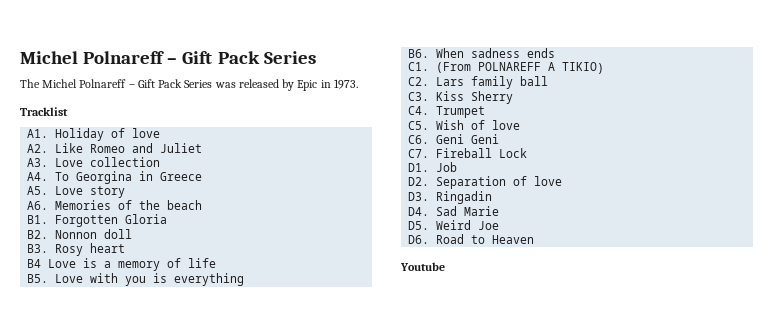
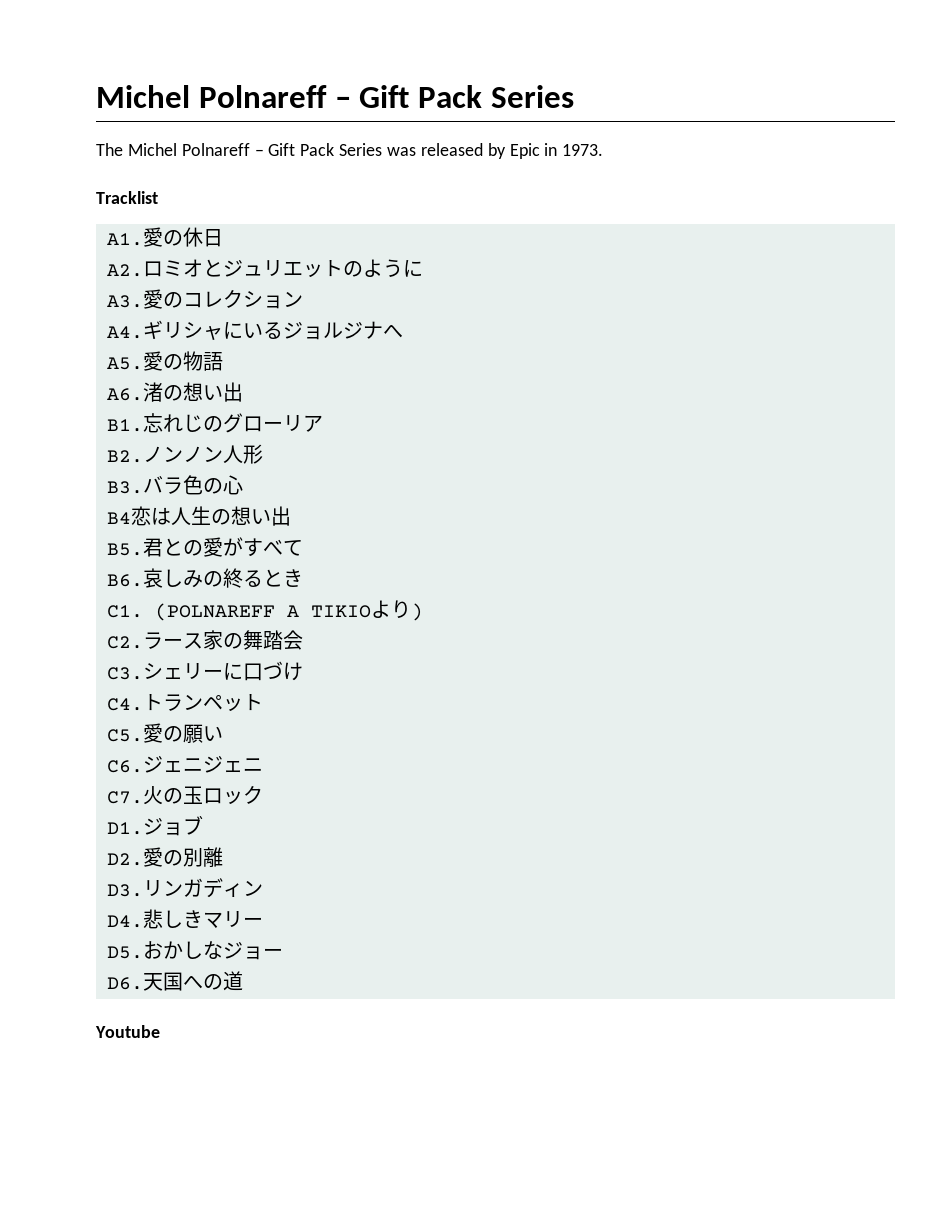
[55,128,161,141] [27,143,203,153] [27,157,161,167] [27,171,203,184] Holiday of love // A2. Like Romeo and Juliet // A3. Love collection // A4. To Georgina in Greece -> [142,227,223,247] [106,259,423,278] [106,289,303,309] [106,320,403,340] 愛の休日 // A2.ロミオとジュリエットのように // A3.愛のコレクション // A4.ギリシャにいるジョルジナへ
[55,186,126,198] Love story -> [142,351,223,371] 愛の物語
[55,200,203,210] [27,214,168,227] [27,229,133,239] Memories of the beach // B1. Forgotten Gloria // B2. Nonnon doll -> [142,382,243,402] [106,413,323,433] [106,444,263,464] 渚の想い出 // B1.忘れじのグローリア // B2.ノンノン人形
[55,243,126,256] Rosy heart -> [142,475,243,495] バラ色の心
[48,258,217,271] [27,273,245,286] [408,48,556,58] [408,62,605,74] [408,76,549,89] [408,91,514,104] [408,106,486,118] [408,120,521,130] [408,134,500,144] [408,148,528,158] Love is a memory of life // B5. Love with you is everything // B6. When sadness ends // C1. (From POLNAREFF A TIKIO) // C2. Lars family ball // C3. Kiss Sherry // C4. Trumpet // C5. Wish of love // C6. Geni Geni // C7. Fireball Lock -> [130,506,291,526] [106,537,303,557] [106,568,303,588] [106,600,423,621] [106,630,303,650] [106,661,303,681] [106,694,263,712] [106,723,223,743] [106,756,263,773] [106,785,263,805] 恋は人生の想い出 // B5.君との愛がすべて // B6.哀しみの終るとき // C1. (POLNAREFF A TIKIOより) // C2.ラース家の舞踏会 // C3.シェリーに口づけ // C4.トランペット // C5.愛の願い // C6.ジェニジェニ // C7.火の玉ロック
[436,162,458,172] Job -> [142,815,203,836] ジョブ
[436,176,563,189] [408,191,493,204] [408,206,500,216] [408,220,500,230] [408,234,535,244] Separation of love // D3. Ringadin // D4. Sad Marie // D5. Weird Joe // D6. Road to Heaven -> [142,847,223,867] [106,878,263,898] [106,909,263,929] [106,941,283,960] [106,971,243,991] 愛の別離 // D3.リンガディン // D4.悲しきマリー // D5.おかしなジョー // D6.天国への道

